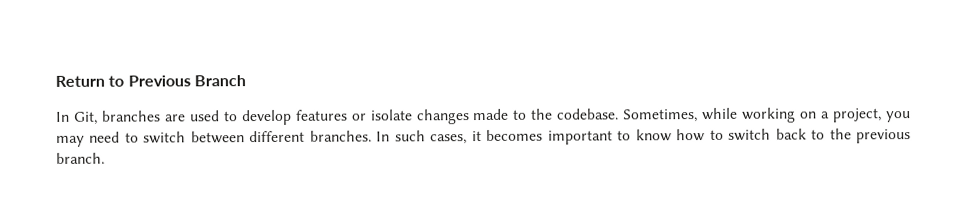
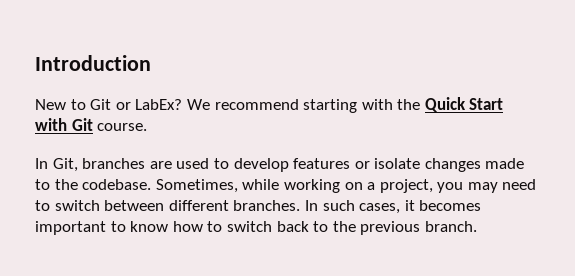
[55,75,246,87] Return to Previous Branch -> [35,55,151,71] [35,97,504,113] [35,118,148,131] Introduction // New to Git or LabEx? We recommend starting with the Quick Start with Git course.

